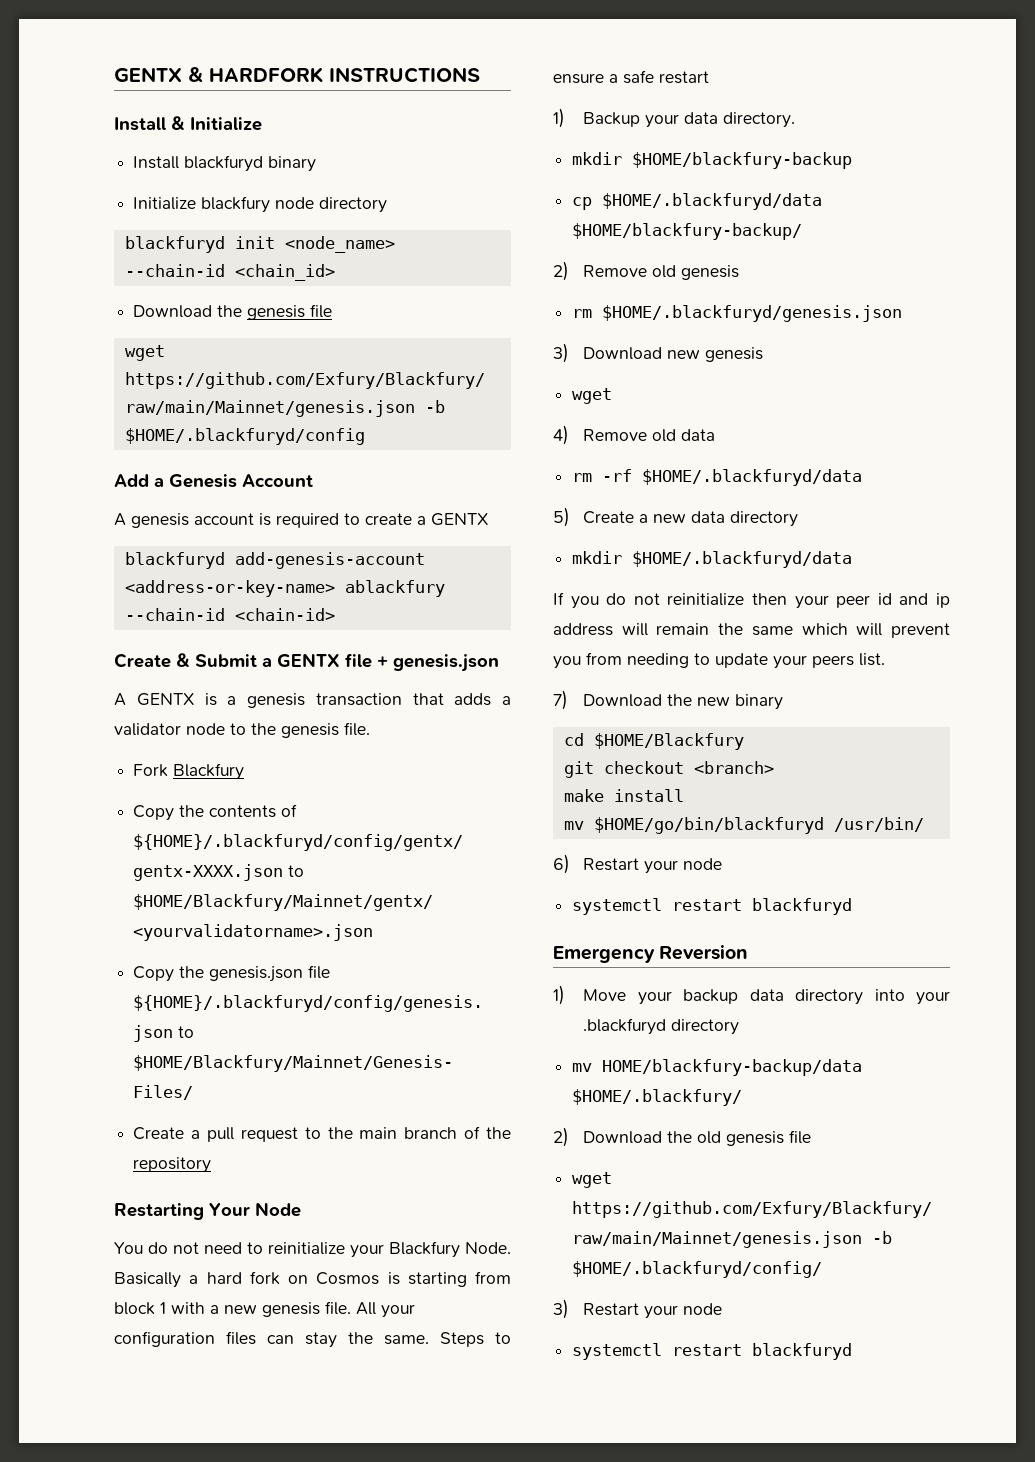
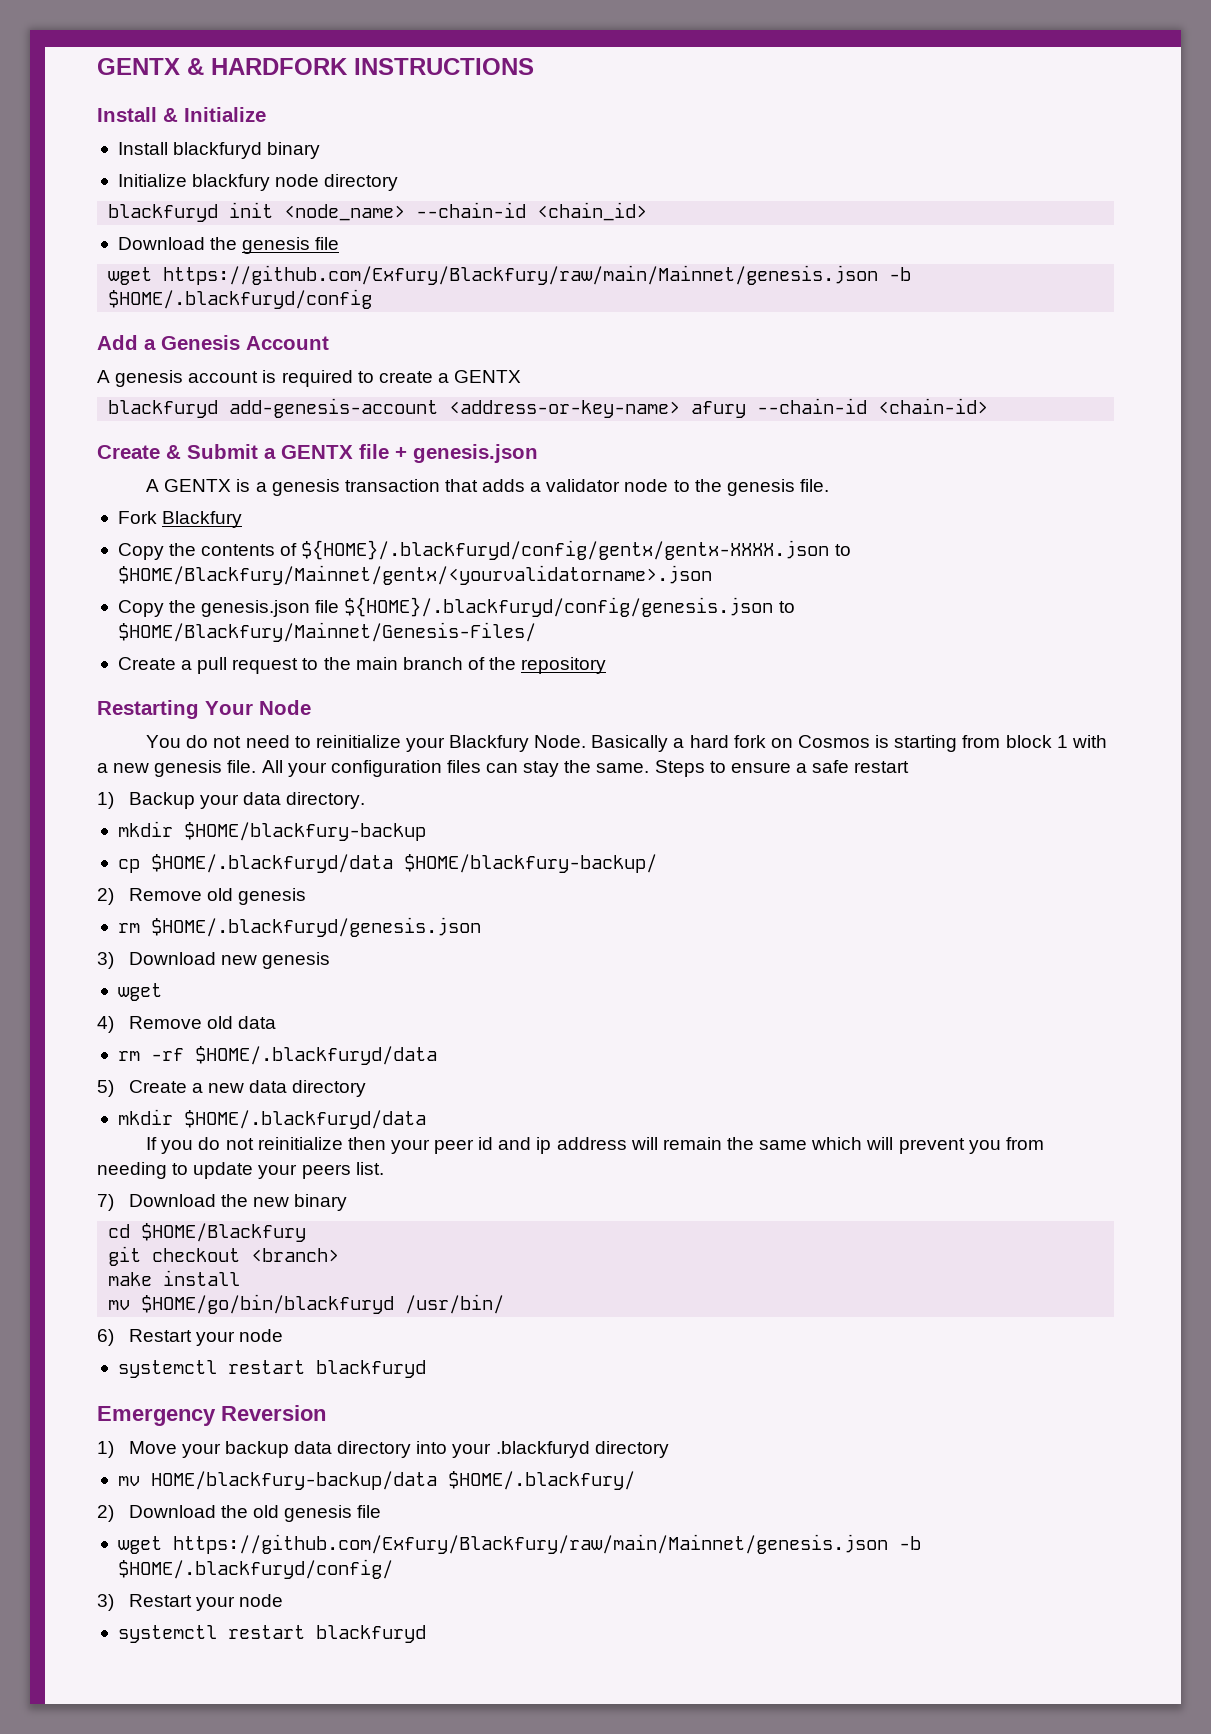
[344,580,445,597] ablackfury -> [691,401,747,418] afury

